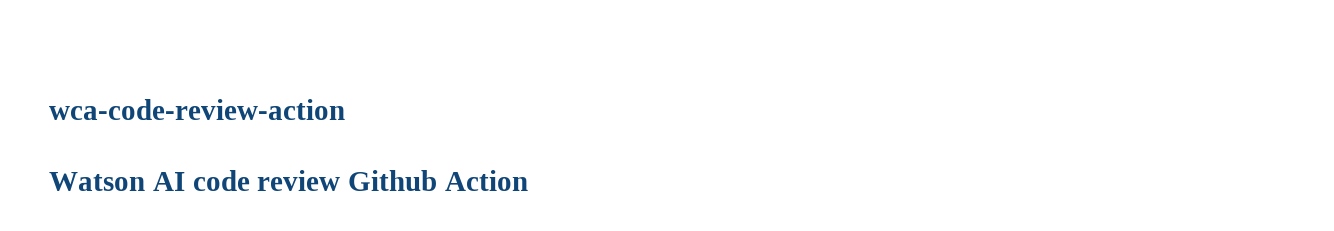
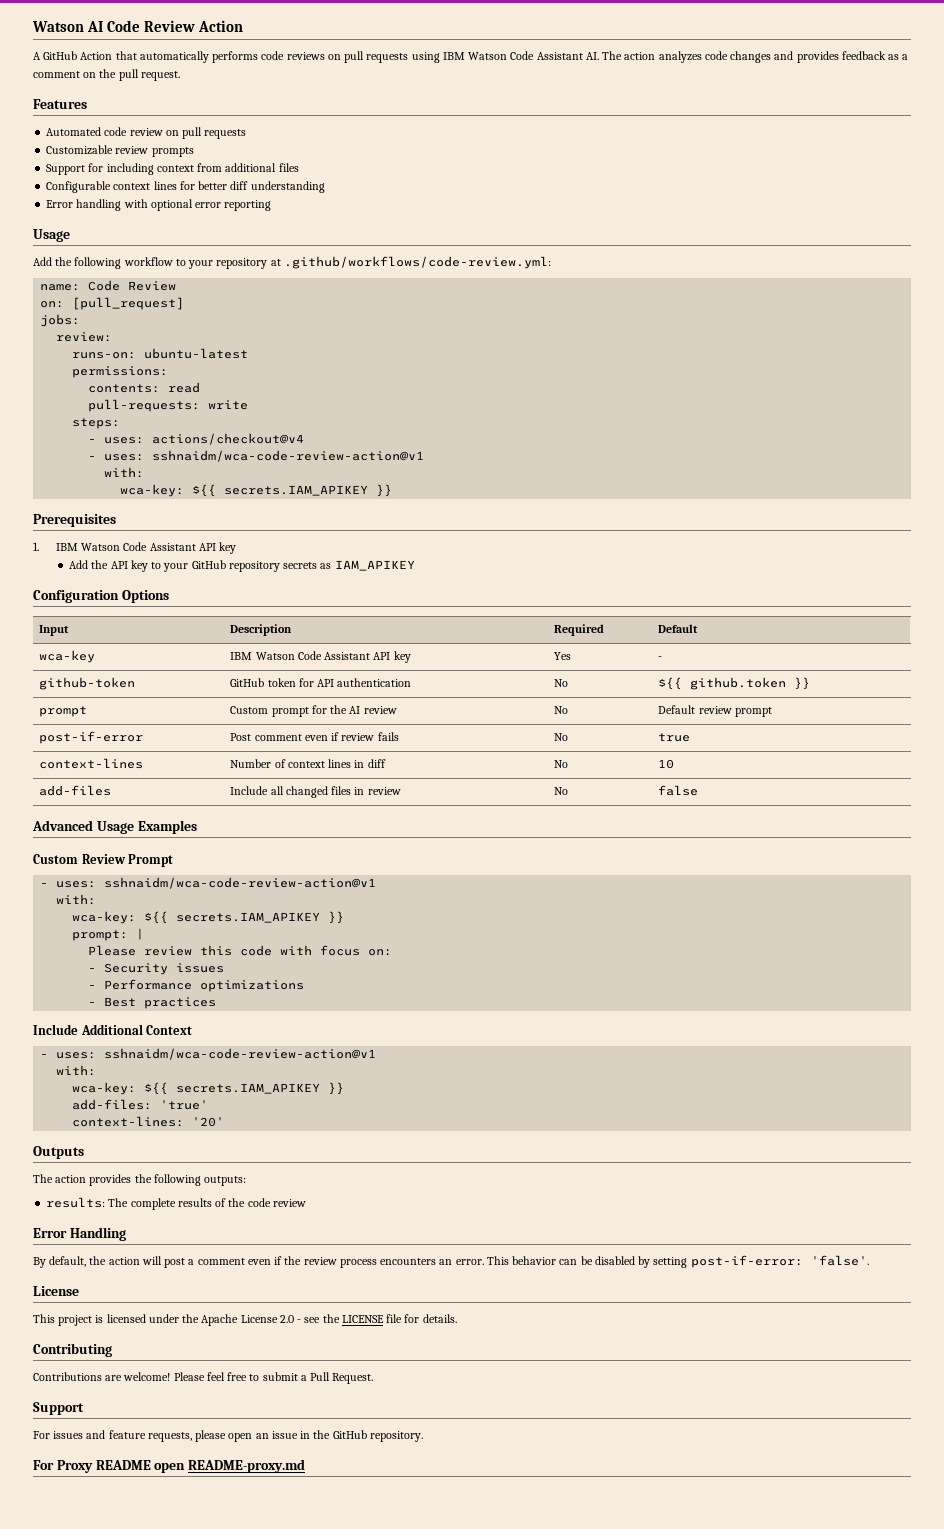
[49,99,345,120] wca-code-review-action // -> (32, 26) none
[192,170,529,191] code review Github Action -> [107,20,244,32] [33,51,909,63] [33,69,180,81] [33,99,87,109] [46,127,247,139] [46,145,194,157] [46,163,299,175] [46,181,325,193] [46,199,272,211] [33,229,70,242] [33,256,551,269] [40,280,177,291] [40,297,185,310] [40,314,81,327] [56,332,113,342] [72,348,249,359] [72,366,169,378] [88,382,201,393] [88,399,249,412] [72,418,121,429] [88,433,305,445] [88,450,425,462] [104,467,145,478] [120,484,393,497] [33,514,116,527] [33,542,237,554] [69,560,415,572] [33,590,169,603] [39,625,70,636] [230,624,293,636] [554,624,605,636] [658,624,699,633] [39,650,96,663] [230,651,411,663] [554,652,572,660] [658,656,663,660] [39,677,136,690] [230,678,412,687] [554,679,569,687] [658,677,811,690] [39,706,88,717] [230,705,397,717] [554,706,569,714] [658,705,772,717] [39,731,144,744] [230,732,399,741] [554,733,569,741] [658,733,691,742] [39,758,144,769] [230,759,386,768] [554,760,569,768] [658,759,675,769] [39,785,112,796] [230,786,401,798] [554,787,569,795] [658,785,699,796] [32,820,197,834] [33,854,174,867] [40,877,377,889] [56,894,97,905] [72,911,345,924] [72,928,145,941] [88,945,393,956] [88,963,225,975] [88,979,305,992] [88,997,217,1009] [33,1024,193,1035] [40,1048,377,1060] [56,1065,97,1076] [72,1082,345,1095] [72,1099,209,1110] [72,1116,225,1127] [33,1146,84,1159] [33,1174,247,1186] [46,1197,306,1210] [33,1227,126,1241] [33,1255,869,1268] [33,1286,79,1296] [33,1314,457,1326] [33,1343,112,1357] [33,1372,374,1384] [33,1402,84,1415] [33,1430,423,1442] [33,1459,306,1473] Code Review Action // A GitHub Action that automatically performs code reviews on pull requests using IBM Watson Code Assistant AI. The action analyzes code changes and provides feedback as a comment on the pull request. // Features // Automated code review on pull requests // Customizable review prompts // Support for including context from additional files // Configurable context lines for better diff understanding // Error handling with optional error reporting // Usage // Add the following workflow to your repository at .github/workflows/code-review.yml: // name: Code Review // on: [pull_request] // jobs: // review: // runs-on: ubuntu-latest // permissions: // contents: read // pull-requests: write // steps: // - uses: actions/checkout@v4 // - uses: sshnaidm/wca-code-review-action@v1 // with: // wca-key: ${{ secrets.IAM_APIKEY }} // Prerequisites // 1. IBM Watson Code Assistant API key // Add the API key to your GitHub repository secrets as IAM_APIKEY // Configuration Options // Input | Description | Required | Default // wca-key | IBM Watson Code Assistant API key | Yes | - // github-token | GitHub token for API authentication | No | ${{ github.token }} // prompt | Custom prompt for the AI review | No | Default review prompt // post-if-error | Post comment even if review fails | No | true // context-lines | Number of context lines in diff | No | 10 // add-files | Include all changed files in review | No | false // Advanced Usage Examples // Custom Review Prompt // - uses: sshnaidm/wca-code-review-action@v1 // with: // wca-key: ${{ secrets.IAM_APIKEY }} // prompt: | // Please review this code with focus on: // - Security issues // - Performance optimizations // - Best practices // Include Additional Context // - uses: sshnaidm/wca-code-review-action@v1 // with: // wca-key: ${{ secrets.IAM_APIKEY }} // add-files: 'true' // context-lines: '20' // Outputs // The action provides the following outputs: // results: The complete results of the code review // Error Handling // By default, the action will post a comment even if the review process encounters an error. This behavior can be disabled by setting post-if-error: 'false'. // License // This project is licensed under the Apache License 2.0 - see the LICENSE file for details. // Contributing // Contributions are welcome! Please feel free to submit a Pull Request. // Support // For issues and feature requests, please open an issue in the GitHub repository. // For Proxy README open README-proxy.md

